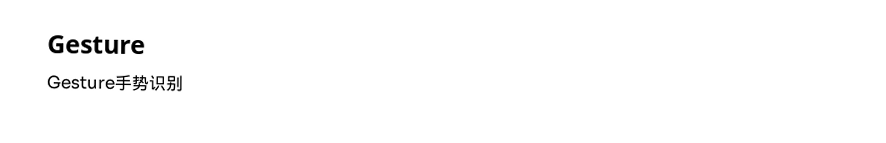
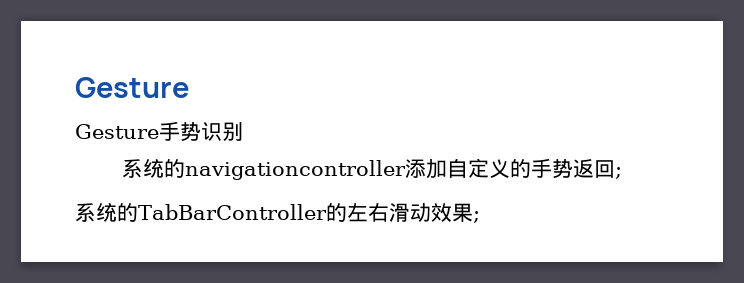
(183, 83) none -> [122,158,623,180] [75,203,480,223] // 系统的navigationcontroller添加自定义的手势返回; // 系统的TabBarController的左右滑动效果;

